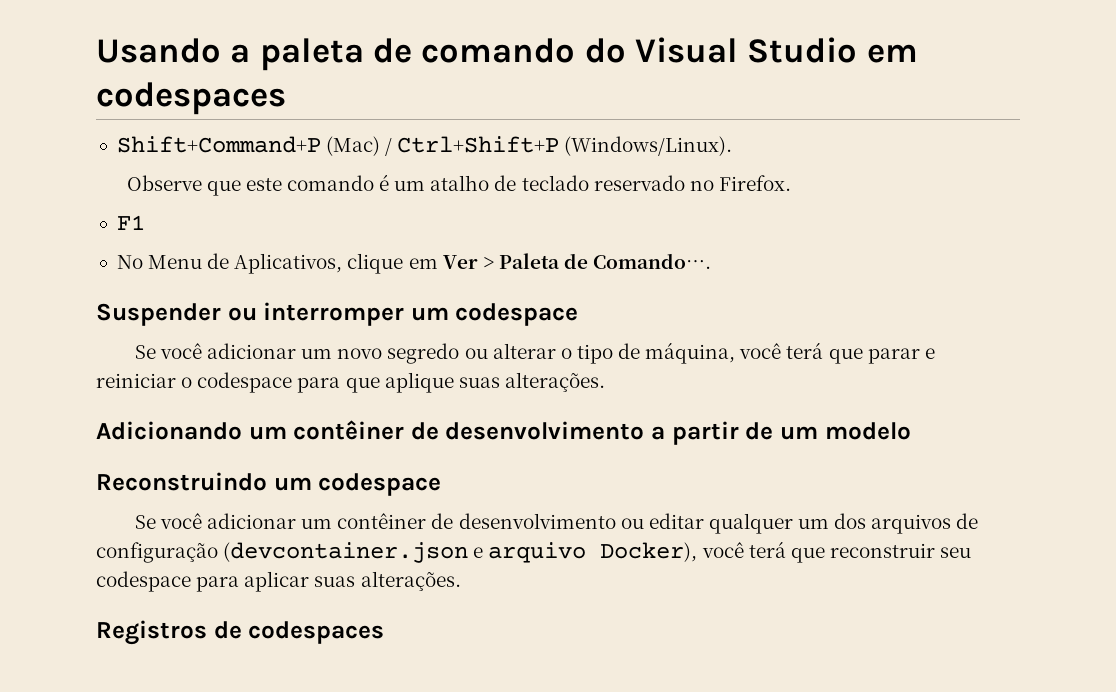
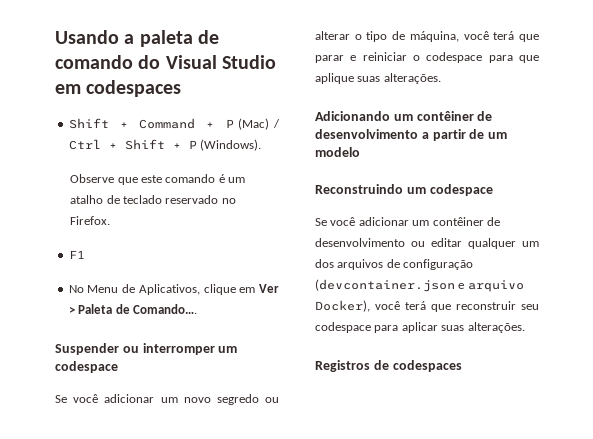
[116,136,733,156] Shift+Command+P (Mac) / Ctrl+Shift+P (Windows/Linux). -> [68,118,280,130] [68,139,262,151] Shift + Command + P (Mac) / Ctrl + Shift + P (Windows).

